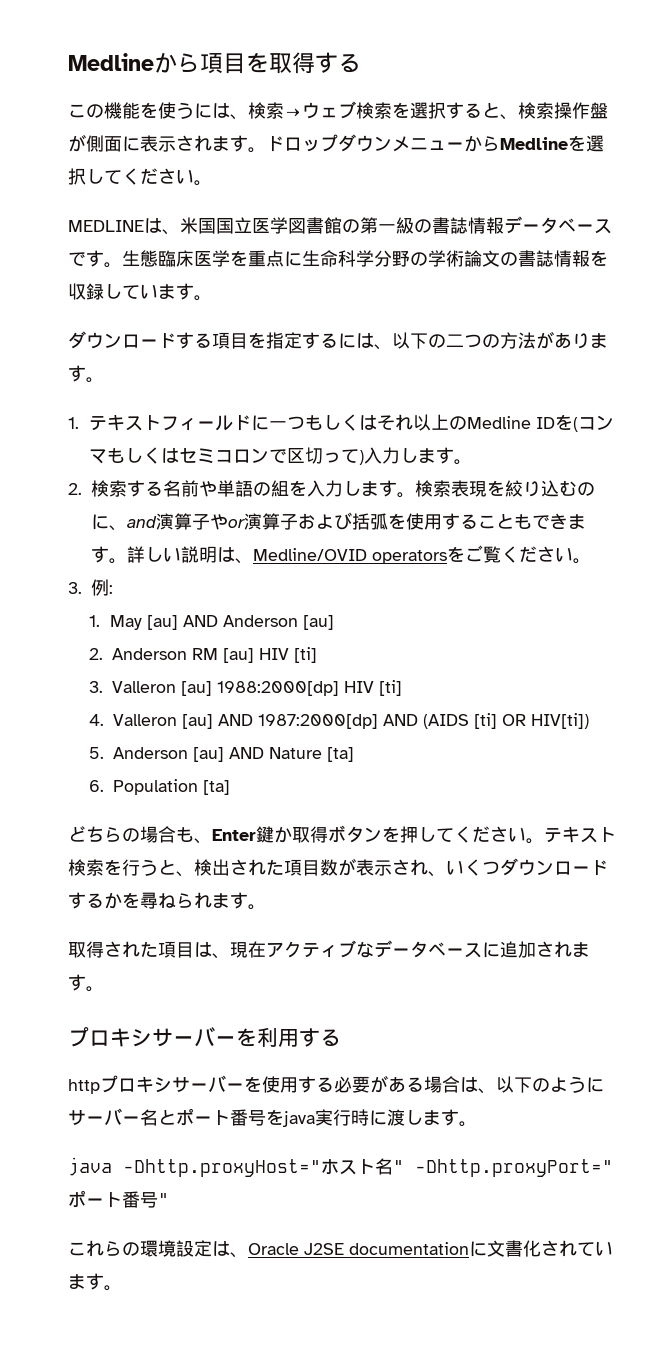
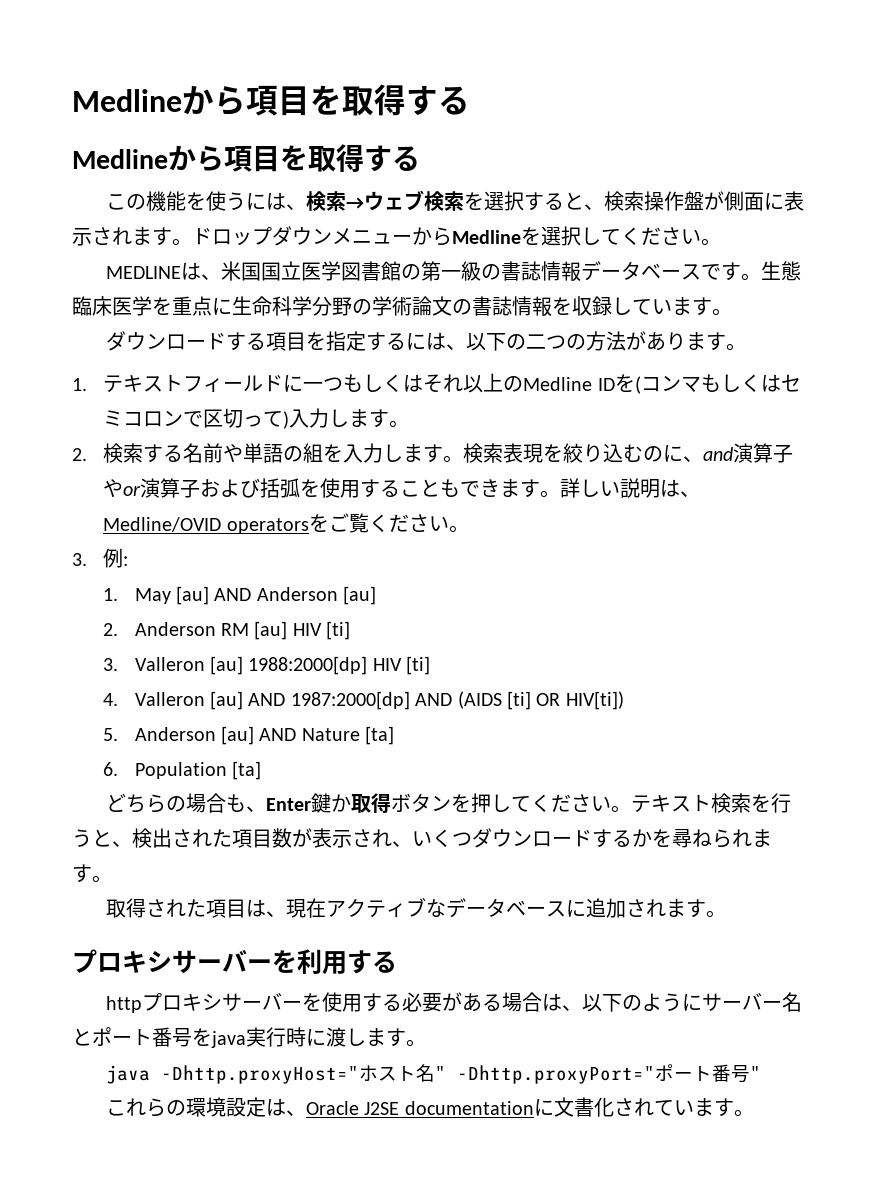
[68,52,361,74] Medlineから項目を取得する -> [72,84,470,116] [72,144,420,172] Medlineから項目を取得する // Medlineから項目を取得する

